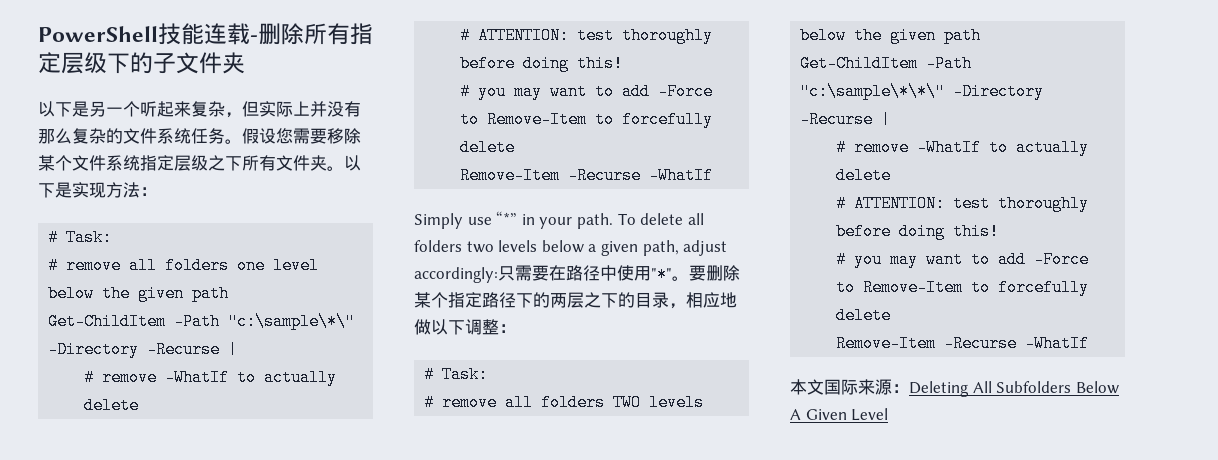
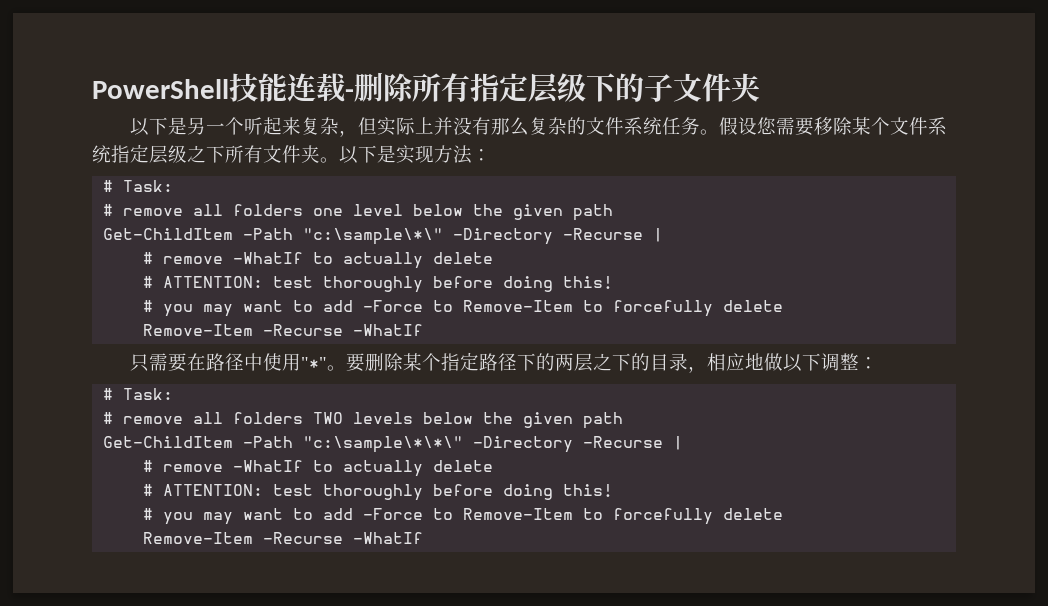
[414,211,704,229] [414,240,728,256] [414,267,498,283] Simply use “*” in your path. To delete all folders two levels below a given path, adjust accordingly: -> (424, 330) none
[790,379,1119,397] [790,408,889,421] // 本文国际来源：Deleting All Subfolders Below A Given Level -> (424, 538) none

